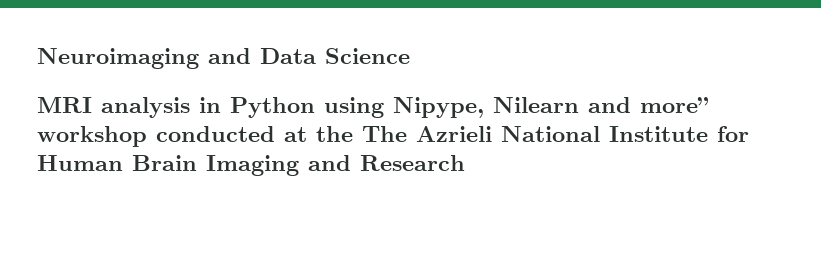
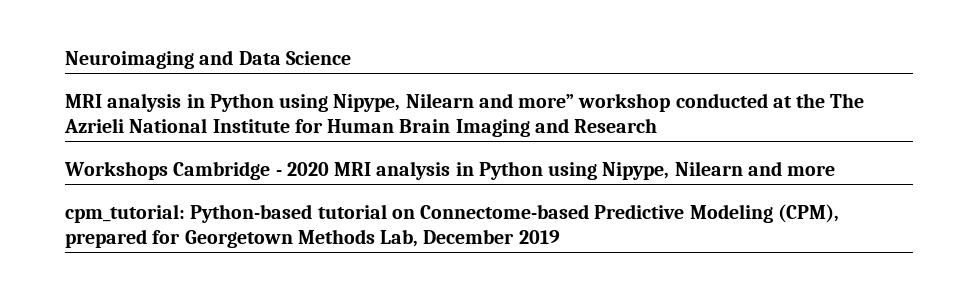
(465, 163) none -> [64,161,836,180] [65,204,839,223] [65,229,560,248] // Workshops Cambridge - 2020 MRI analysis in Python using Nipype, Nilearn and more // cpm_tutorial: Python-based tutorial on Connectome-based Predictive Modeling (CPM), prepared for Georgetown Methods Lab, December 2019

